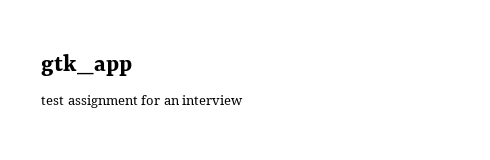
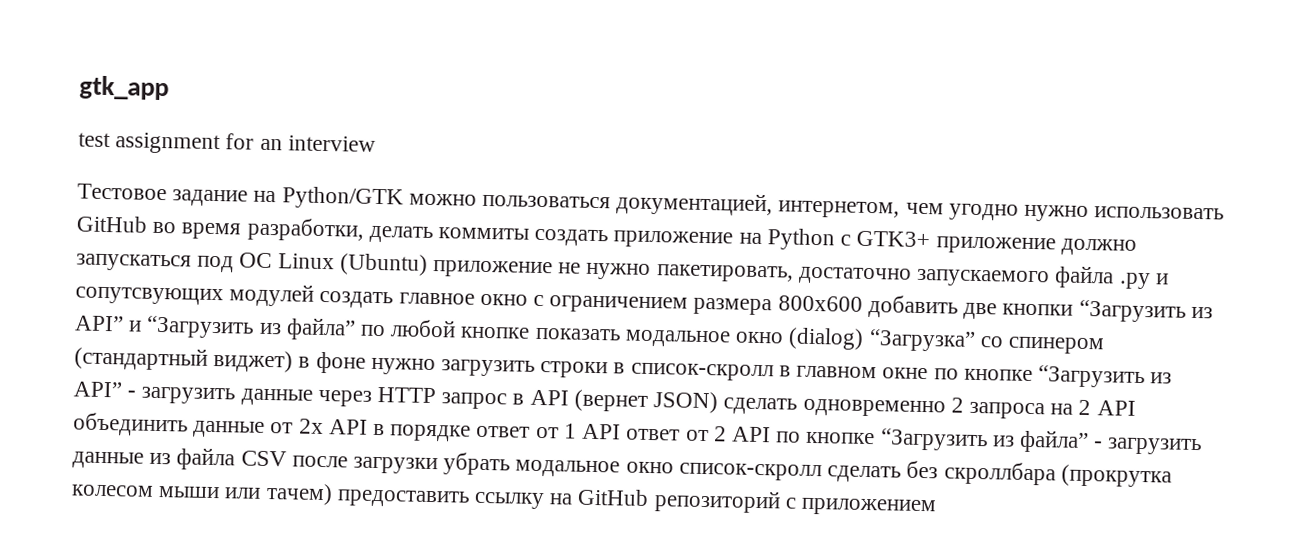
(244, 100) none -> [77,183,1225,223] [76,215,1137,256] [76,252,1169,290] [75,283,1213,323] [74,315,1104,355] [74,346,1173,389] [73,381,1136,420] [73,412,1203,456] [72,447,1172,488] [71,482,937,517] // Тестовое задание на Python/GTK можно пользоваться документацией, интернетом, чем угодно нужно использовать GitHub во время разработки, делать коммиты создать приложение на Python с GTK3+ приложение должно запускаться под ОС Linux (Ubuntu) приложение не нужно пакетировать, достаточно запускаемого файла .py и сопутсвующих модулей создать главное окно с ограничением размера 800x600 добавить две кнопки “Загрузить из API” и “Загрузить из файла” по любой кнопке показать модальное окно (dialog) “Загрузка” со спинером (стандартный виджет) в фоне нужно загрузить строки в список-скролл в главном окне по кнопке “Загрузить из API” - загрузить данные через HTTP запрос в API (вернет JSON) сделать одновременно 2 запроса на 2 API объединить данные от 2х API в порядке ответ от 1 API ответ от 2 API по кнопке “Загрузить из файла” - загрузить данные из файла CSV после загрузки убрать модальное окно список-скролл сделать без скроллбара (прокрутка колесом мыши или тачем) предоставить ссылку на GitHub репозиторий с приложением

